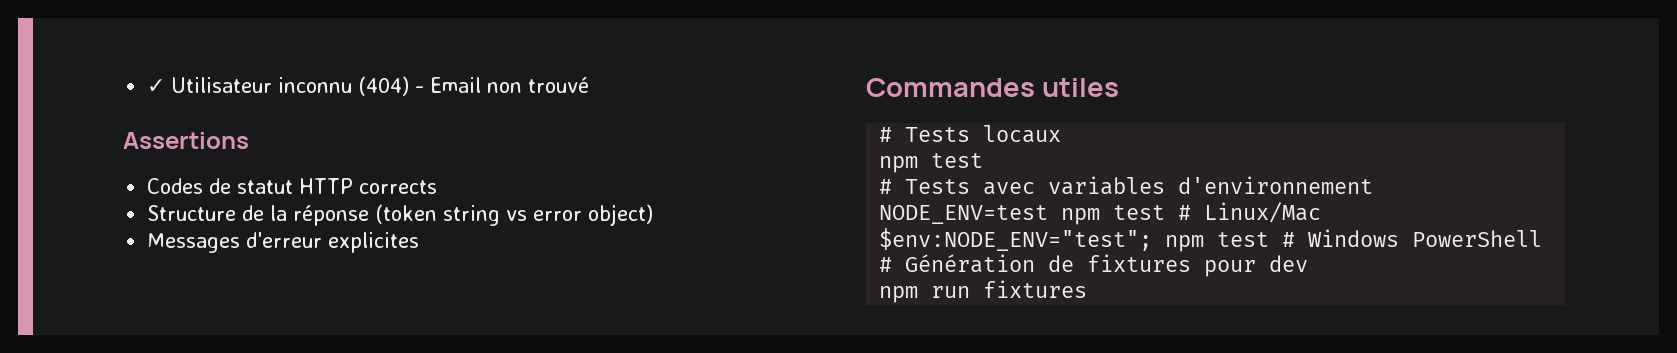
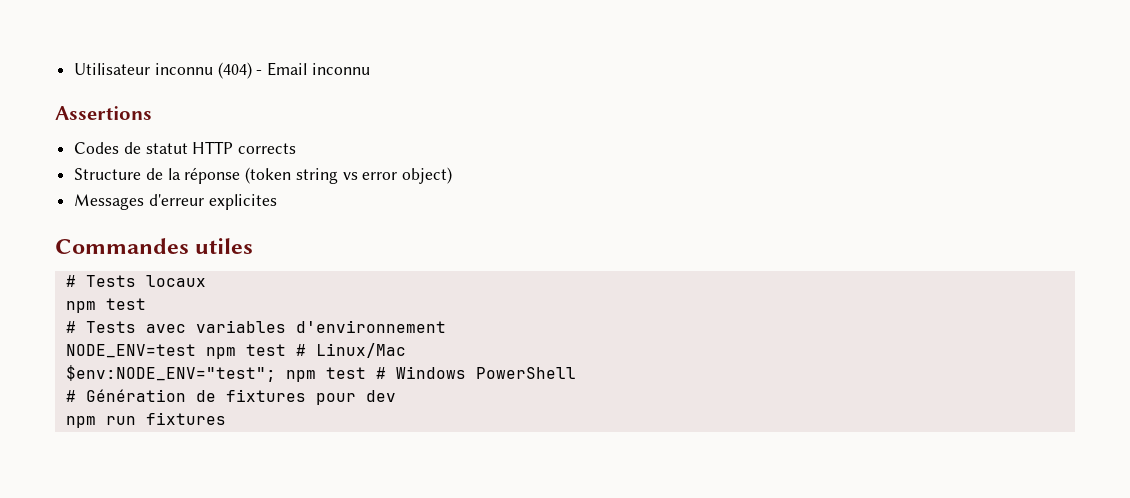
[147,79,166,93] ✓ -> (74, 69) none
[487,77,590,93] non trouvé -> [311,63,370,75] inconnu

